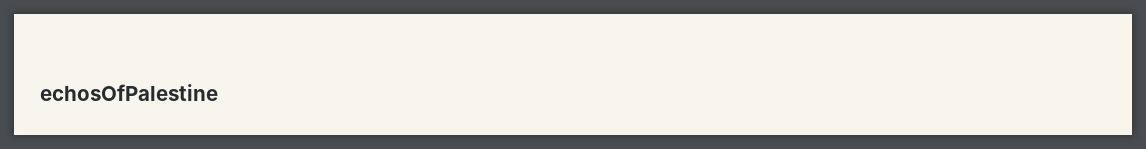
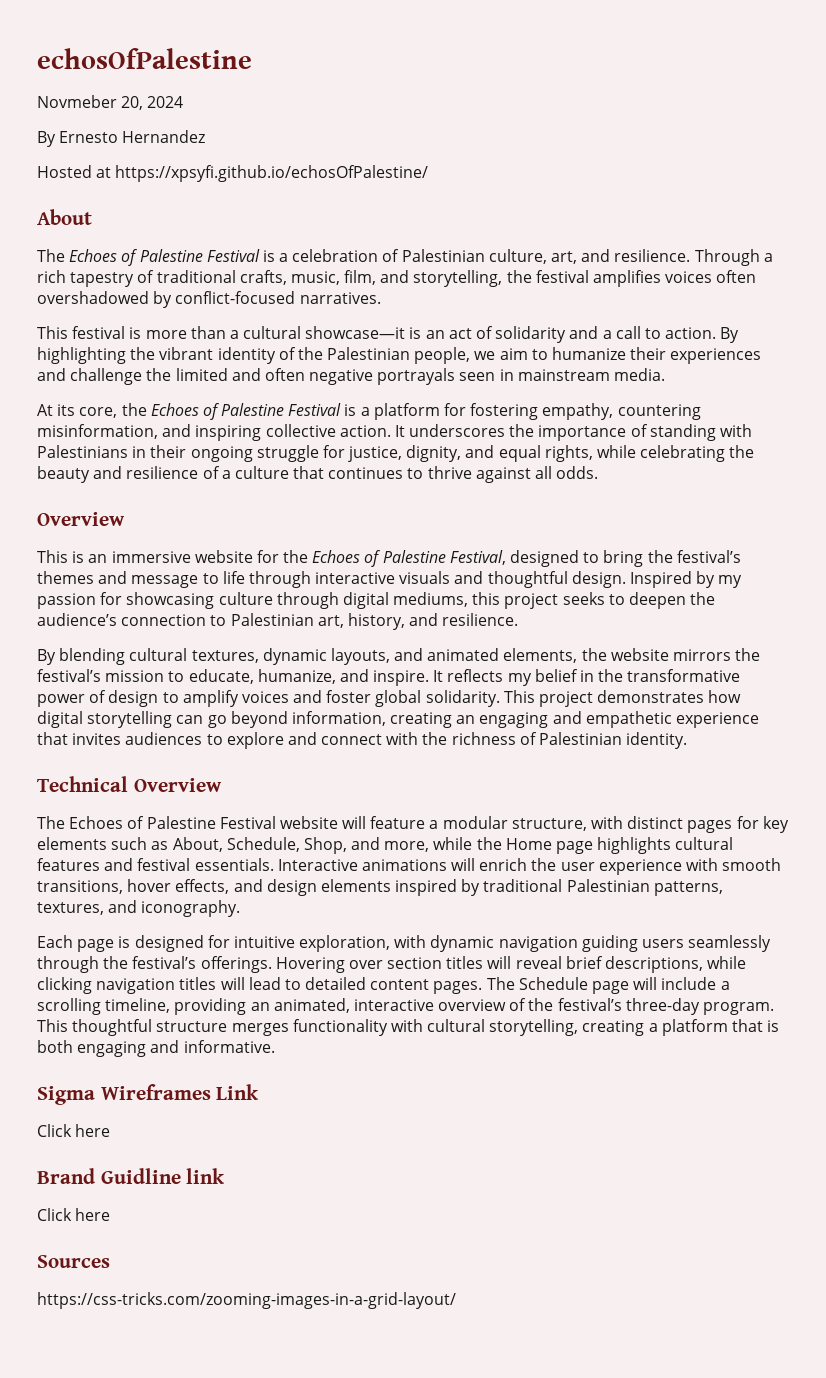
(218, 92) none -> [37,95,184,110] [37,130,206,147] [37,165,429,182] [37,209,92,225] [37,249,773,266] [37,270,757,287] [37,291,381,308] [37,326,740,343] [37,347,762,364] [37,368,666,385] [37,403,701,420] [37,424,753,441] [37,445,755,462] [37,466,599,483] [37,512,125,526] [37,550,741,567] [37,571,743,588] [37,592,716,609] [37,613,519,630] [37,648,761,665] [37,669,741,686] [37,690,742,707] [37,711,760,728] [37,732,688,749] [37,776,222,792] [37,816,789,833] [37,837,734,854] [37,858,782,875] [37,879,723,896] [37,900,241,917] [37,935,772,952] [37,956,747,973] [37,977,730,994] [37,998,775,1015] [37,1019,780,1036] [37,1040,275,1057] [37,1084,260,1105] [37,1124,111,1137] [37,1168,226,1184] [37,1208,111,1221] [37,1255,110,1268] [37,1292,456,1309] // Novmeber 20, 2024 // By Ernesto Hernandez // Hosted at https://xpsyfi.github.io/echosOfPalestine/ // About // The Echoes of Palestine Festival is a celebration of Palestinian culture, art, and resilience. Through a rich tapestry of traditional crafts, music, film, and storytelling, the festival amplifies voices often overshadowed by conflict-focused narratives. // This festival is more than a cultural showcase—it is an act of solidarity and a call to action. By highlighting the vibrant identity of the Palestinian people, we aim to humanize their experiences and challenge the limited and often negative portrayals seen in mainstream media. // At its core, the Echoes of Palestine Festival is a platform for fostering empathy, countering misinformation, and inspiring collective action. It underscores the importance of standing with Palestinians in their ongoing struggle for justice, dignity, and equal rights, while celebrating the beauty and resilience of a culture that continues to thrive against all odds. // Overview // This is an immersive website for the Echoes of Palestine Festival, designed to bring the festival’s themes and message to life through interactive visuals and thoughtful design. Inspired by my passion for showcasing culture through digital mediums, this project seeks to deepen the audience’s connection to Palestinian art, history, and resilience. // By blending cultural textures, dynamic layouts, and animated elements, the website mirrors the festival’s mission to educate, humanize, and inspire. It reflects my belief in the transformative power of design to amplify voices and foster global solidarity. This project demonstrates how digital storytelling can go beyond information, creating an engaging and empathetic experience that invites audiences to explore and connect with the richness of Palestinian identity. // Technical Overview // The Echoes of Palestine Festival website will feature a modular structure, with distinct pages for key elements such as About, Schedule, Shop, and more, while the Home page highlights cultural features and festival essentials. Interactive animations will enrich the user experience with smooth transitions, hover effects, and design elements inspired by traditional Palestinian patterns, textures, and iconography. // Each page is designed for intuitive exploration, with dynamic navigation guiding users seamlessly through the festival’s offerings. Hovering over section titles will reveal brief descriptions, while clicking navigation titles will lead to detailed content pages. The Schedule page will include a scrolling timeline, providing an animated, interactive overview of the festival’s three-day program. This thoughtful structure merges functionality with cultural storytelling, creating a platform that is both engaging and informative. // Sigma Wireframes Link // Click here // Brand Guidline link // Click here // Sources // https://css-tricks.com/zooming-images-in-a-grid-layout/

